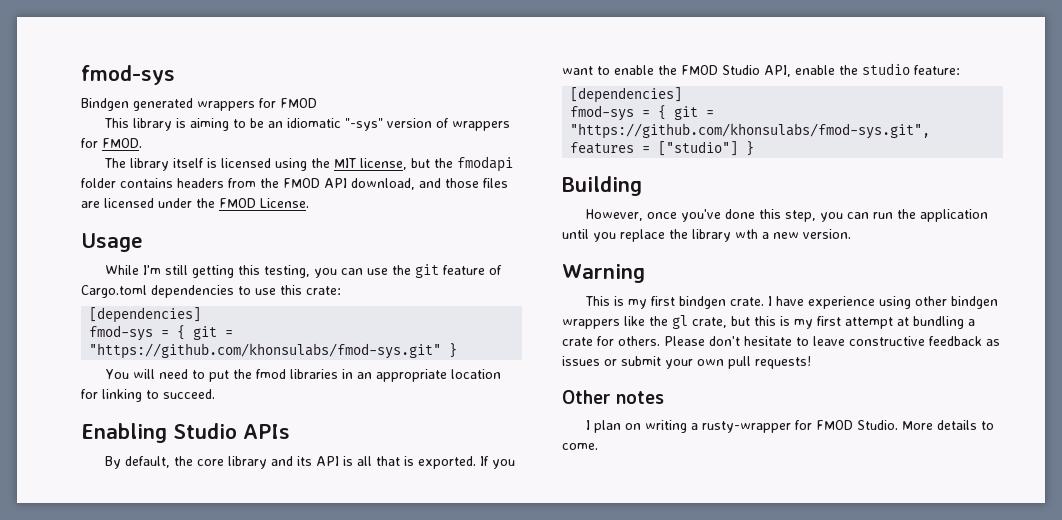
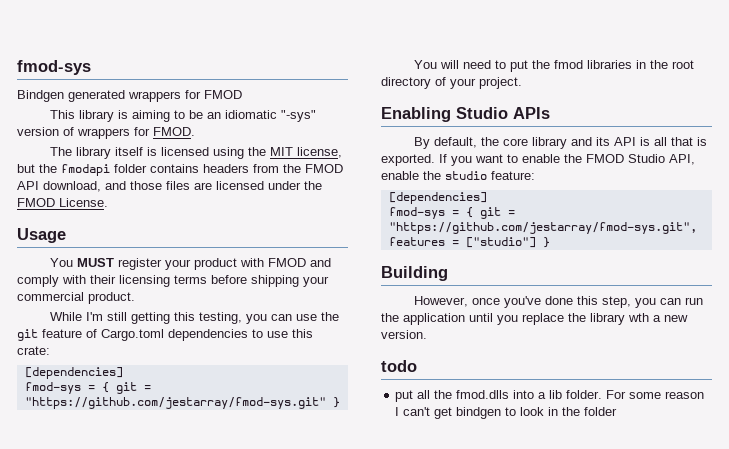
(143, 242) none -> [50,258,332,270] [17,275,329,287] [17,292,135,304] // You MUST register your product with FMOD and comply with their licensing terms before shipping your commercial product.
[89,343,442,359] "https://github.com/khonsulabs/fmod-sys.git" -> [24,397,326,409] "https://github.com/jestarray/fmod-sys.git"
[357,369,502,382] [81,389,215,402] an appropriate location for linking to succeed. -> [650,60,695,69] [381,77,522,89] the root directory of your project.
[570,123,931,139] "https://github.com/khonsulabs/fmod-sys.git", -> [388,222,697,234] "https://github.com/jestarray/fmod-sys.git",
[562,264,645,283] [585,296,999,309] [562,315,975,329] [562,336,1000,346] [562,356,811,369] [562,390,665,404] [586,420,995,433] [562,443,598,450] Warning // This is my first bindgen crate. I have experience using other bindgen wrappers like the gl crate, but this is my first attempt at bundling a crate for others. Please don't hesitate to leave constructive feedback as issues or submit your own pull requests! // Other notes // I plan on writing a rusty-wrapper for FMOD Studio. More details to come. -> [381,360,417,372] [395,390,705,402] [395,407,618,419] todo // put all the fmod.dlls into a lib folder. For some reason I can't get bindgen to look in the folder

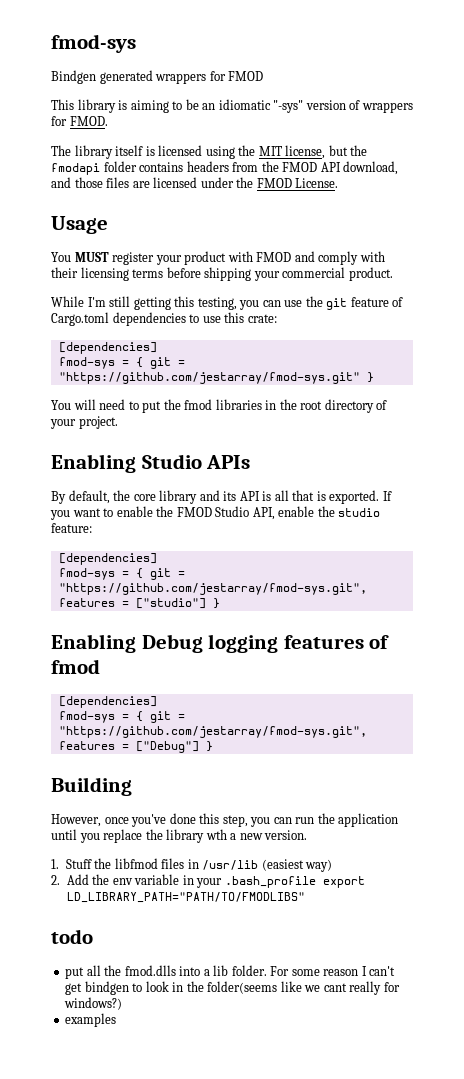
(550, 242) none -> [51,634,390,653] [51,659,100,674] [58,696,157,708] [58,711,185,723] [58,726,367,738] [58,741,213,753] // Enabling Debug logging features of fmod // [dependencies] // fmod-sys = { git = "https://github.com/jestarray/fmod-sys.git", features = ["Debug"] }
(427, 334) none -> [51,858,333,872] [51,874,365,888] [66,892,305,903] // 1. Stuff the libfmod files in /usr/lib (easiest way) // 2. Add the env variable in your .bash_profile export LD_LIBRARY_PATH="PATH/TO/FMODLIBS"
[584,407,618,416] folder -> [207,981,400,995] [64,997,123,1010] [65,1013,117,1027] folder(seems like we cant really for windows?) // examples

